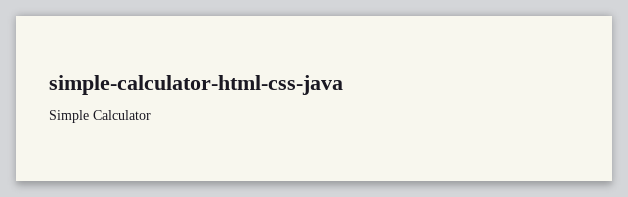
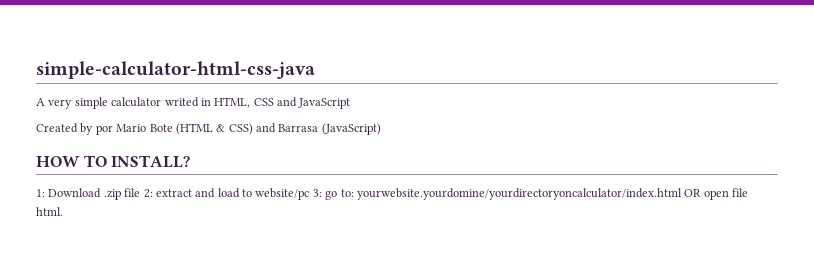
[49,110,151,123] Simple Calculator -> [36,97,351,109] [36,123,381,135] [36,155,191,168] [36,188,748,200] [36,207,63,216] A very simple calculator writed in HTML, CSS and JavaScript // Created by por Mario Bote (HTML & CSS) and Barrasa (JavaScript) // HOW TO INSTALL? // 1: Download .zip file 2: extract and load to website/pc 3: go to: yourwebsite.yourdomine/yourdirectoryoncalculator/index.html OR open file html.

